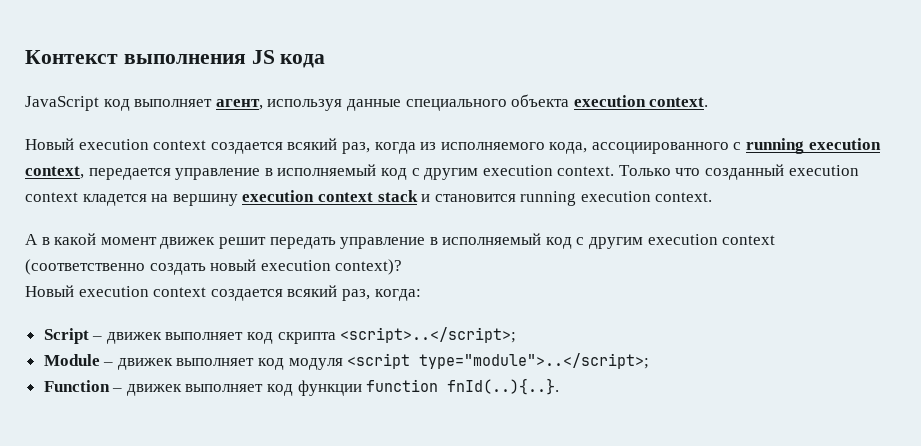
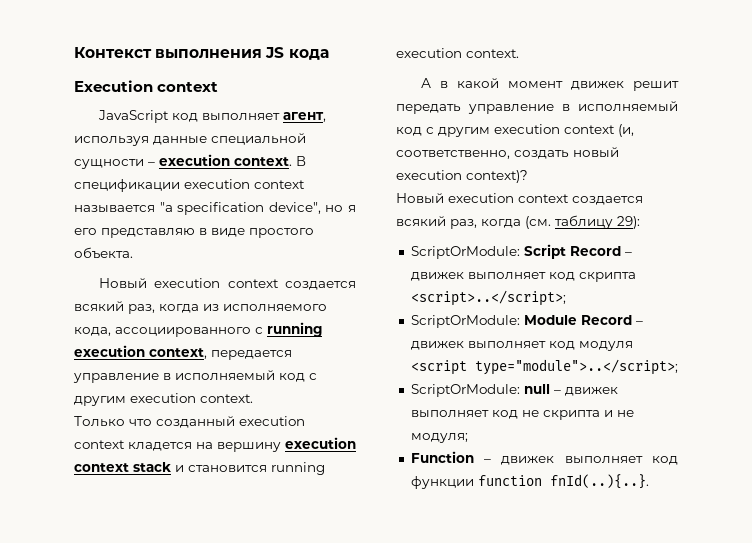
(326, 61) none -> [74,80,219,92] // Execution context
[405,94,709,111] специального объекта execution context. -> [211,133,306,145] [74,154,306,169] [74,179,305,192] [74,202,356,215] [74,228,314,238] [74,247,133,258] специальной сущности – execution context. В спецификации execution context называется "a specification device", но я его представляю в виде простого объекта.
(615, 171) none -> (253, 398) //
[25,259,145,275] (соответственно -> [618,124,634,137] [396,150,510,159] (и, соответственно,
[374,289,421,301] [43,328,89,344] когда: // Script -> [481,215,640,229] [410,244,621,259] когда (см. таблицу 29): // ScriptOrModule: Script Record
[43,354,100,366] Module -> [410,315,632,328] ScriptOrModule: Module Record
(650, 361) none -> [410,384,618,397] [410,410,634,420] [410,433,468,443] // ScriptOrModule: null – движек выполняет код не скрипта и не модуля;

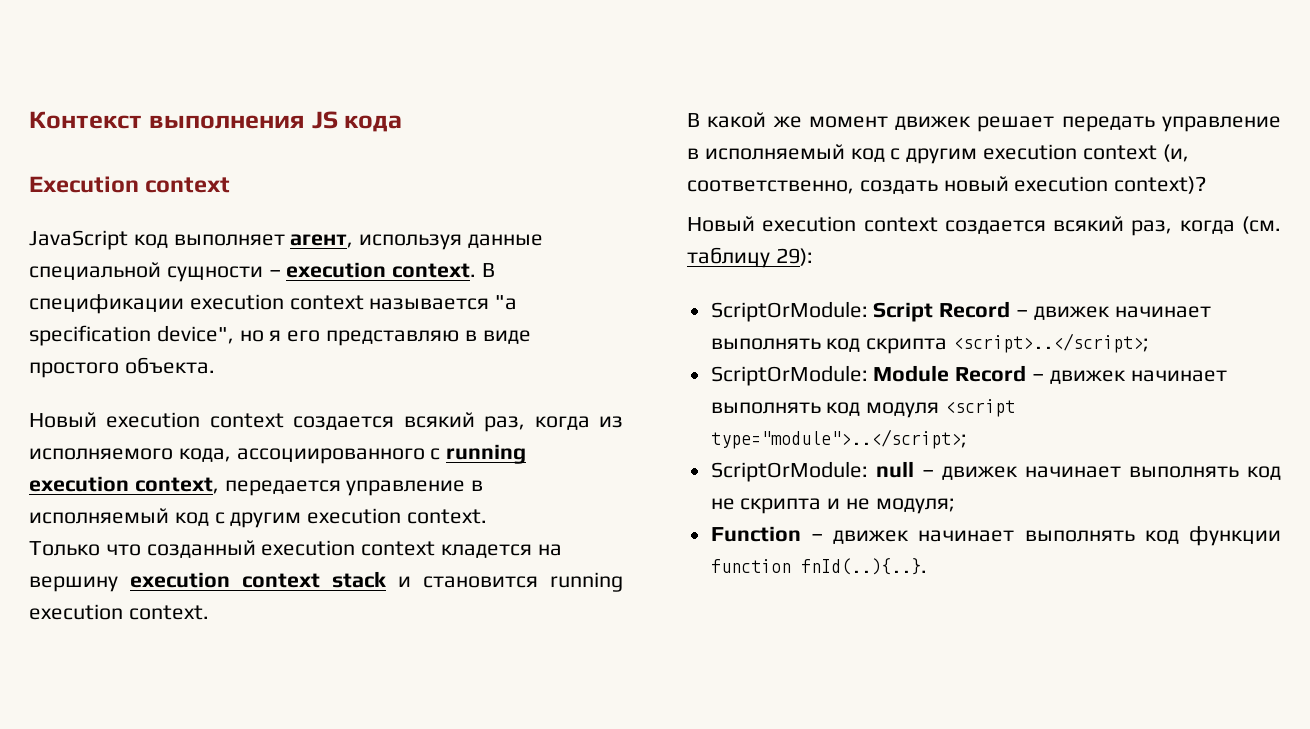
[420,78,499,88] А в какой -> [687,112,802,128] В какой же
[633,81,679,91] решит -> [977,116,1055,132] решает
[467,272,546,280] выполняет -> [1114,306,1211,318] [710,338,821,350] начинает выполнять
[467,341,546,349] выполняет -> [1130,370,1227,382] [710,402,821,414] начинает выполнять
[410,410,489,418] выполняет -> [1024,466,1239,478] начинает выполнять
[564,456,643,464] выполняет -> [918,530,1135,542] начинает выполнять

